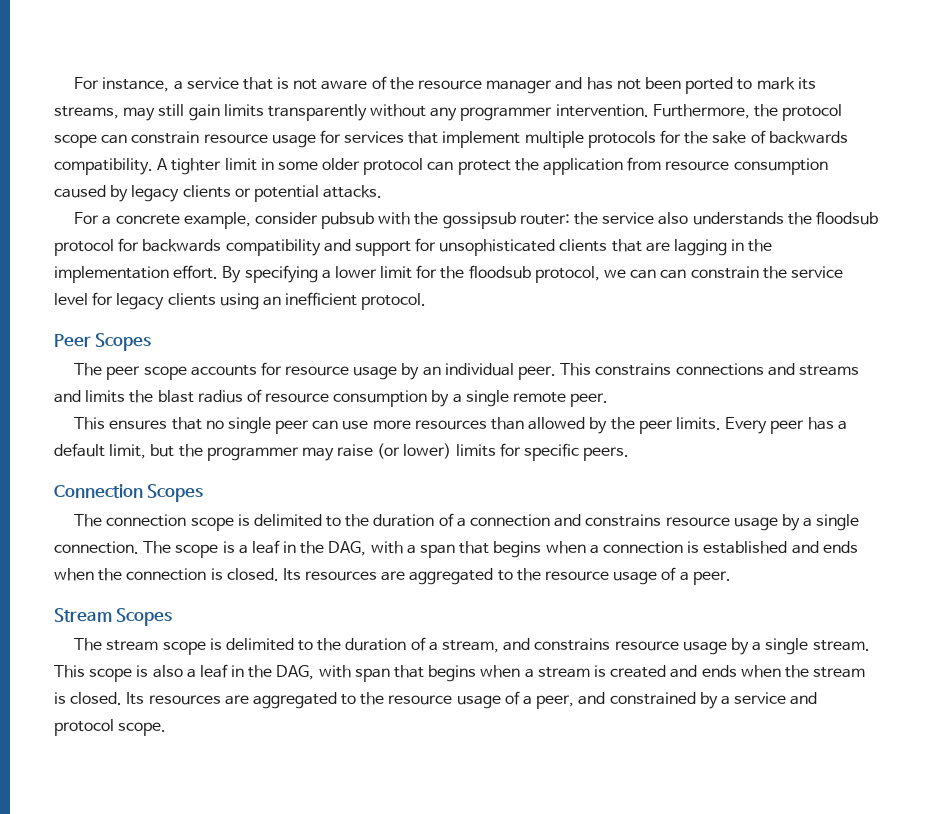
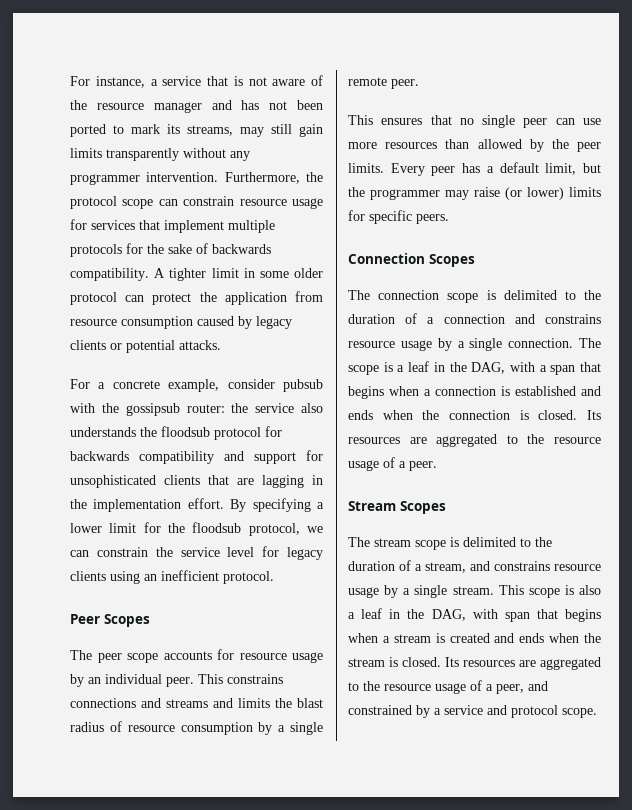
[660,269,687,279] can -> (89, 553) none

